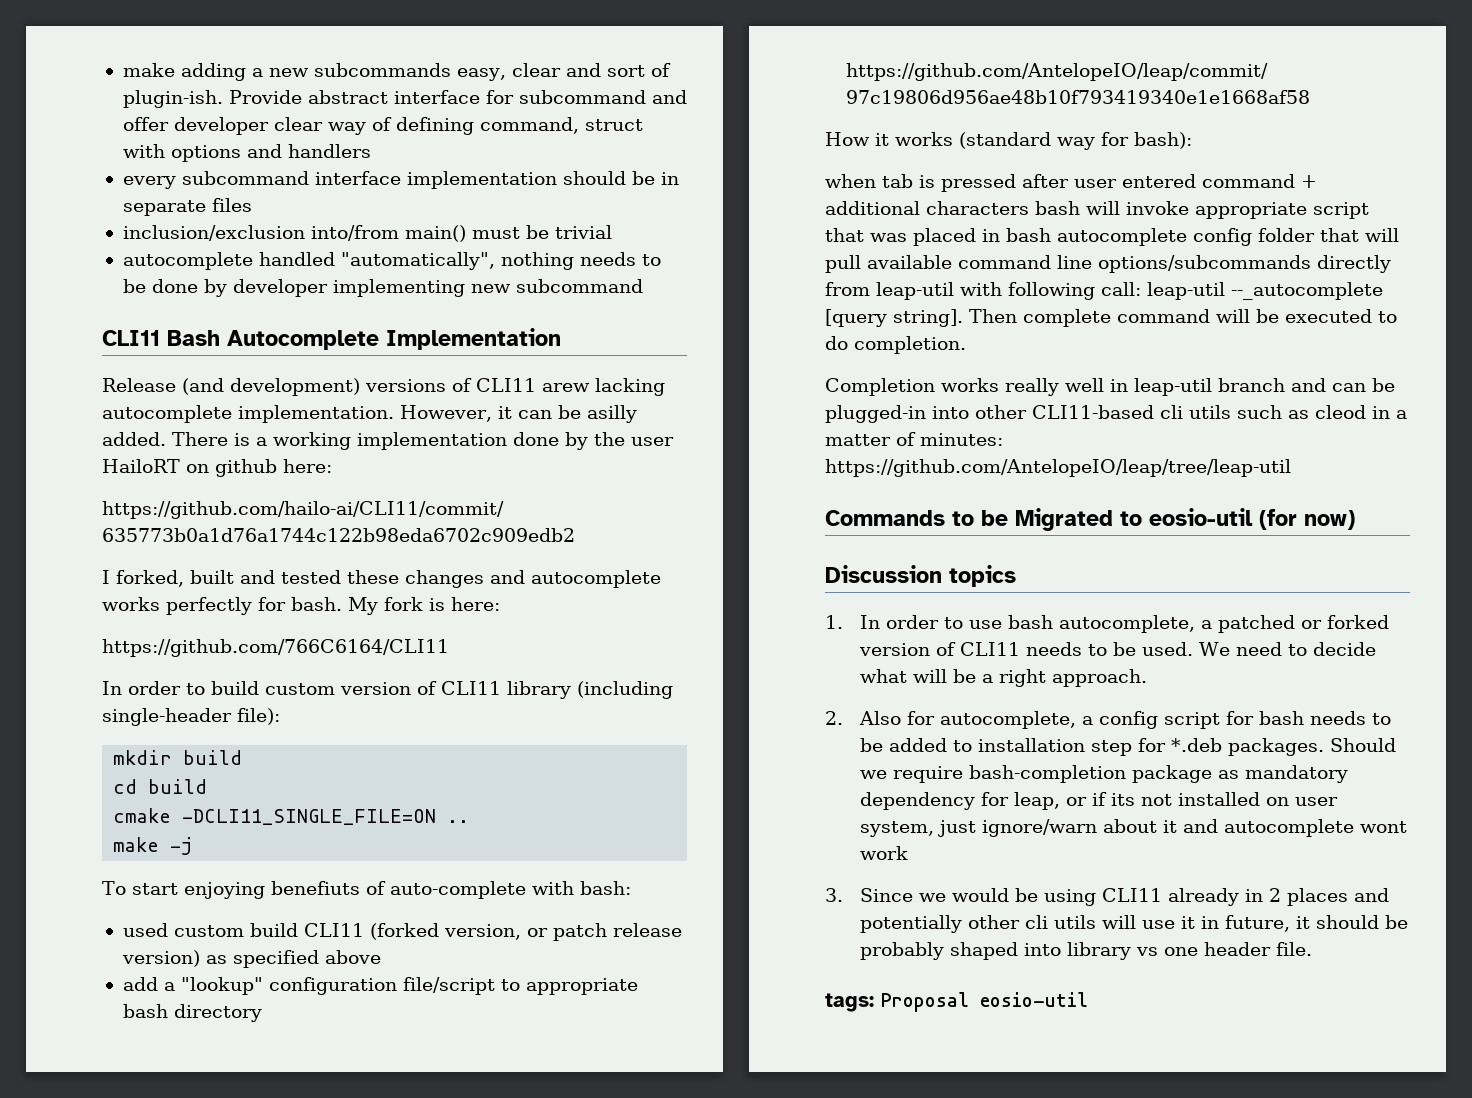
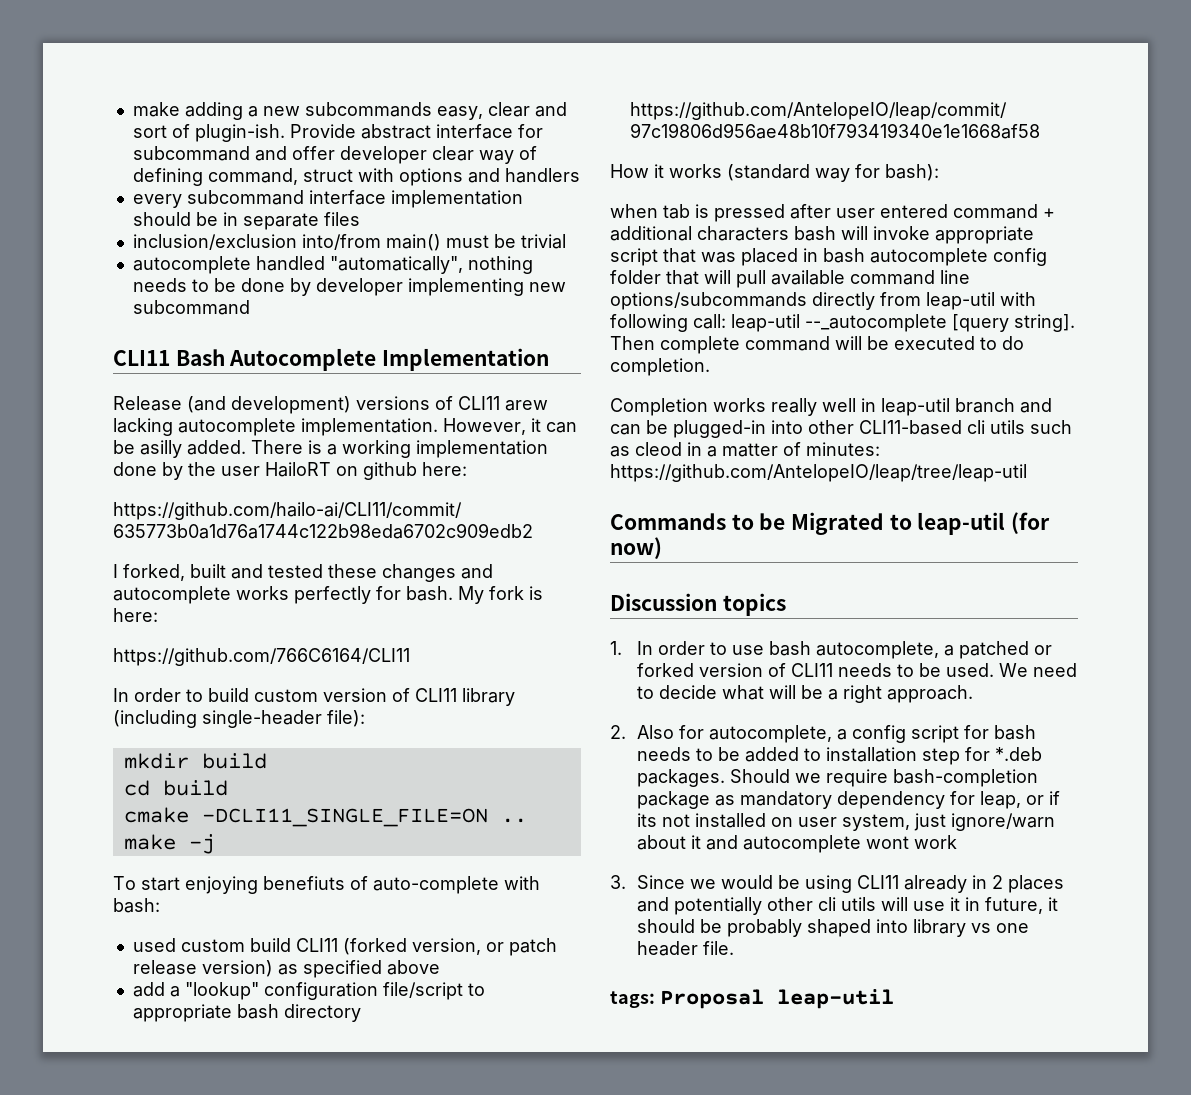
[1149,508,1253,526] eosio-util -> [917,512,1006,535] leap-util
[980,992,1088,1007] eosio-util -> [776,989,894,1009] leap-util

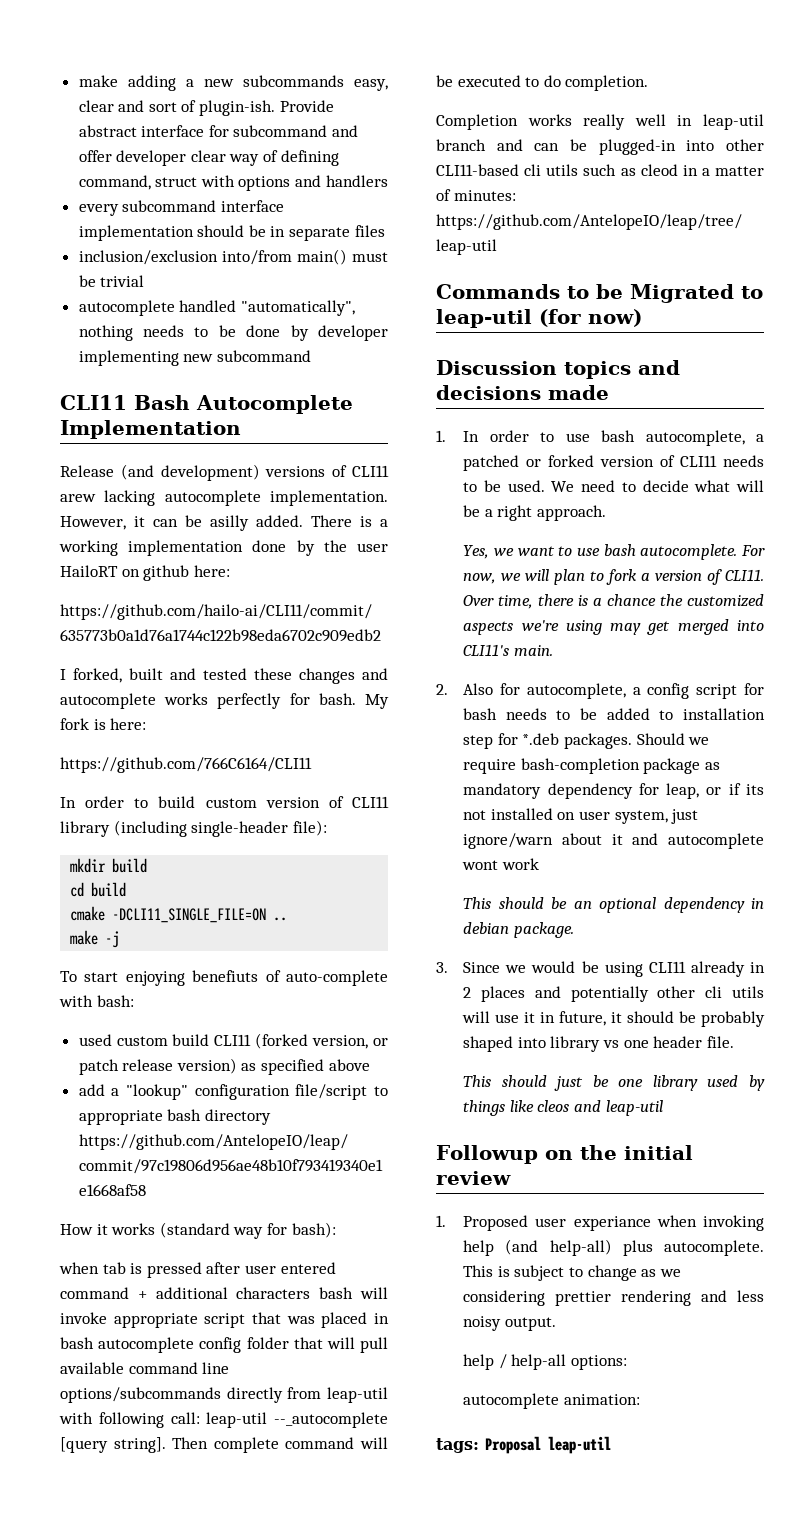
(786, 604) none -> [638,360,680,375] [436,385,609,400] and decisions made
(973, 694) none -> [463,544,765,560] [463,569,764,585] [463,594,764,609] [463,619,764,635] [463,644,553,656] // Yes, we want to use bash autocomplete. For now, we will plan to fork a version of CLI11. Over time, there is a chance the customized aspects we're using may get merged into CLI11's main.
(957, 842) none -> [463,897,764,913] [463,922,574,938] // This should be an optional dependency in debian package.
(734, 948) none -> [463,1075,765,1091] [463,1100,663,1116] [436,1145,693,1164] [436,1171,511,1185] [436,1215,764,1231] [463,1239,764,1256] [463,1265,681,1281] [463,1290,764,1306] [463,1316,556,1331] [463,1354,627,1370] [463,1393,640,1409] // This should just be one library used by things like cleos and leap-util // Followup on the initial review // 1. Proposed user experiance when invoking help (and help-all) plus autocomplete. This is subject to change as we considering prettier rendering and less noisy output. // help / help-all options: // autocomplete animation:

